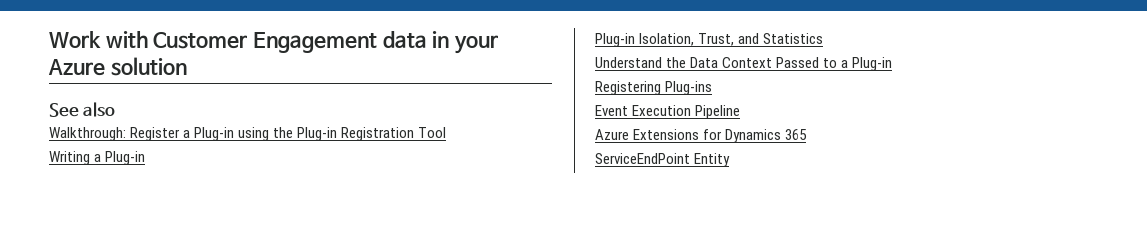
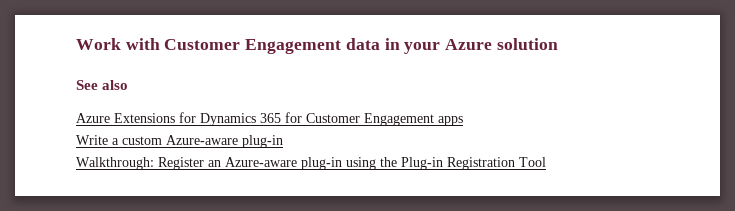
(116, 109) none -> [76,112,463,126] [76,135,283,148] // Azure Extensions for Dynamics 365 for Customer Engagement apps // Write a custom Azure-aware plug-in
[183,127,235,141] a Plug-in -> [208,157,342,170] an Azure-aware plug-in
[49,151,146,165] [595,33,824,47] [595,57,893,71] [595,81,713,95] [595,105,741,119] [595,129,808,143] [595,153,731,167] // Writing a Plug-in // Plug-in Isolation, Trust, and Statistics // Understand the Data Context Passed to a Plug-in // Registering Plug-ins // Event Execution Pipeline // Azure Extensions for Dynamics 365 // ServiceEndPoint Entity -> (546, 162) none

